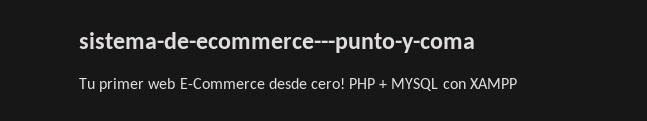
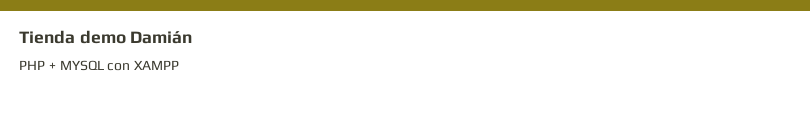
[79,32,475,53] [79,78,345,92] sistema-de-ecommerce---punto-y-coma // Tu primer web E-Commerce desde cero! -> [19,30,193,44] Tienda demo Damián //

